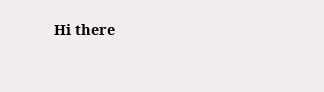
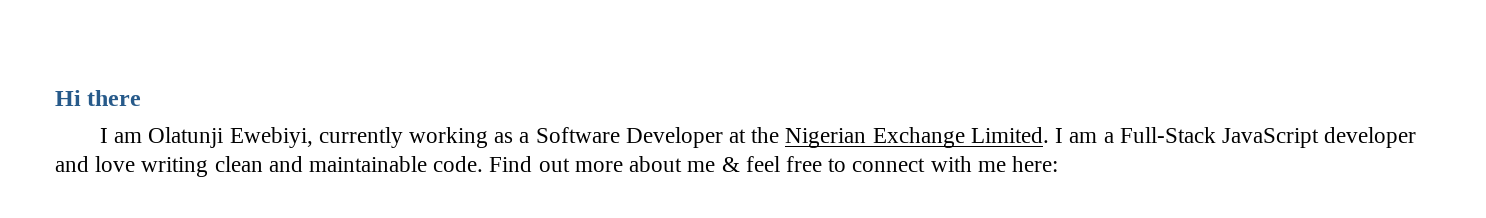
(115, 29) none -> [99,127,1417,148] [55,156,1058,177] // I am Olatunji Ewebiyi, currently working as a Software Developer at the Nigerian Exchange Limited. I am a Full-Stack JavaScript developer and love writing clean and maintainable code. Find out more about me & feel free to connect with me here:

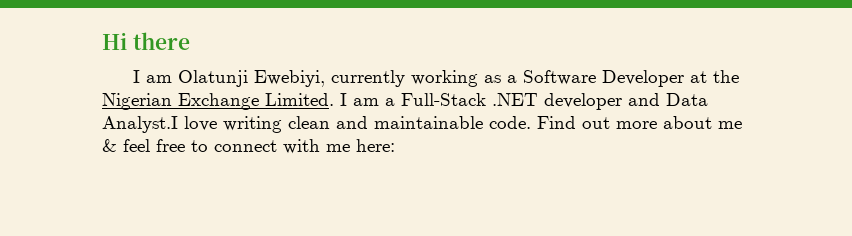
[1221,128,1319,148] JavaScript -> [492,93,538,106] .NET
(89, 164) none -> [666,93,708,106] [102,116,178,133] Data Analyst.I

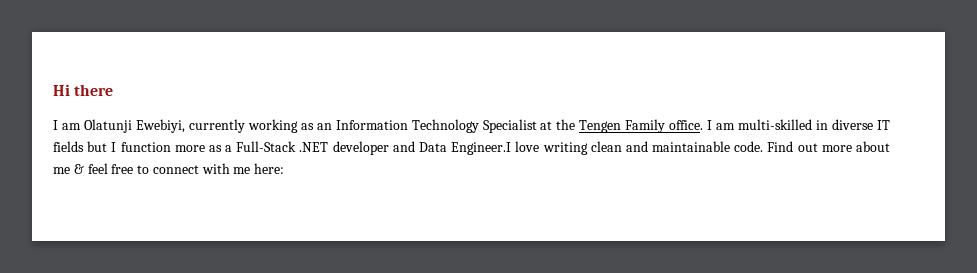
[507,70,740,87] [102,93,379,110] a Software Developer at the Nigerian Exchange Limited. I am -> [316,119,891,133] [53,141,222,152] an Information Technology Specialist at the Tengen Family office. I am multi-skilled in diverse IT fields but I function more as
[102,116,178,133] Analyst.I -> [451,142,512,155] Engineer.I

